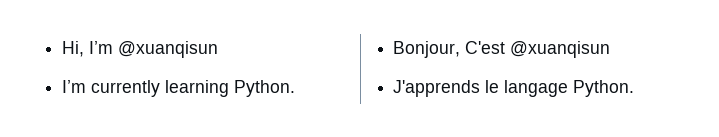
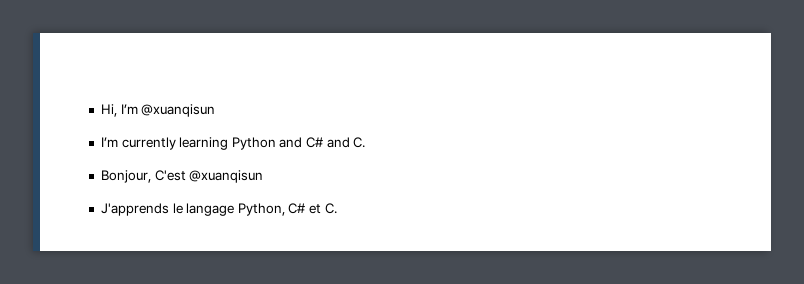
[234,80,296,97] Python. -> [231,137,366,150] Python and C# and C.
[573,80,635,97] Python. -> [237,203,337,216] Python, C# et C.

